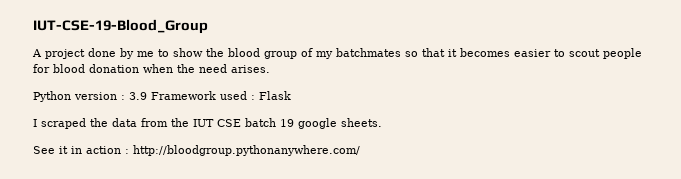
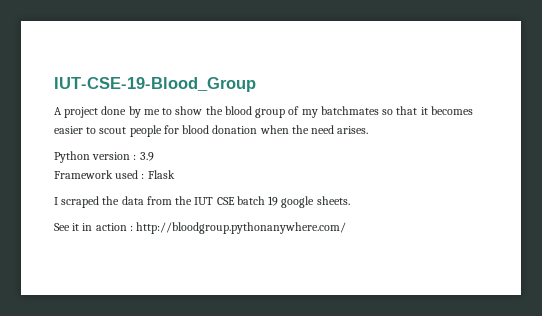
(147, 96) none -> (154, 156) //

